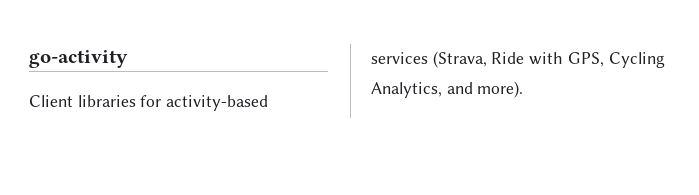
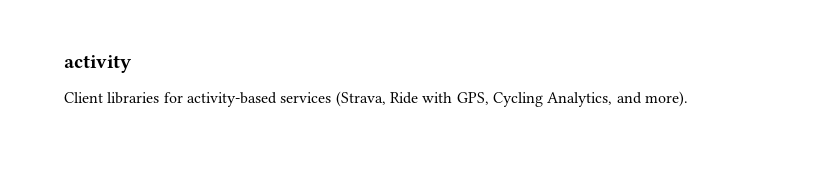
[29,50,128,68] go-activity -> [64,55,132,73] activity

